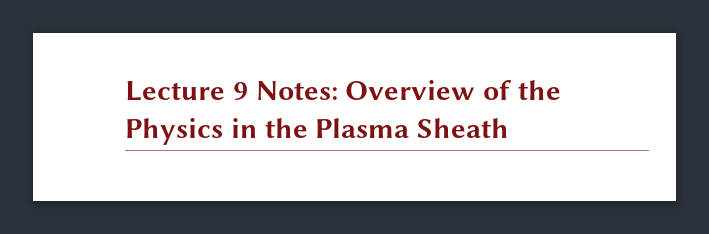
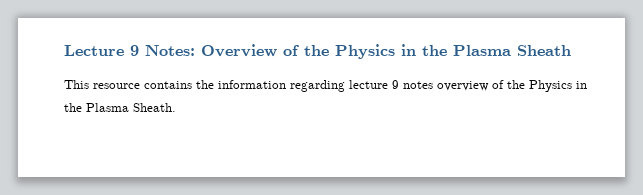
(510, 128) none -> [64,80,587,92] [64,103,176,112] // This resource contains the information regarding lecture 9 notes overview of the Physics in the Plasma Sheath.

